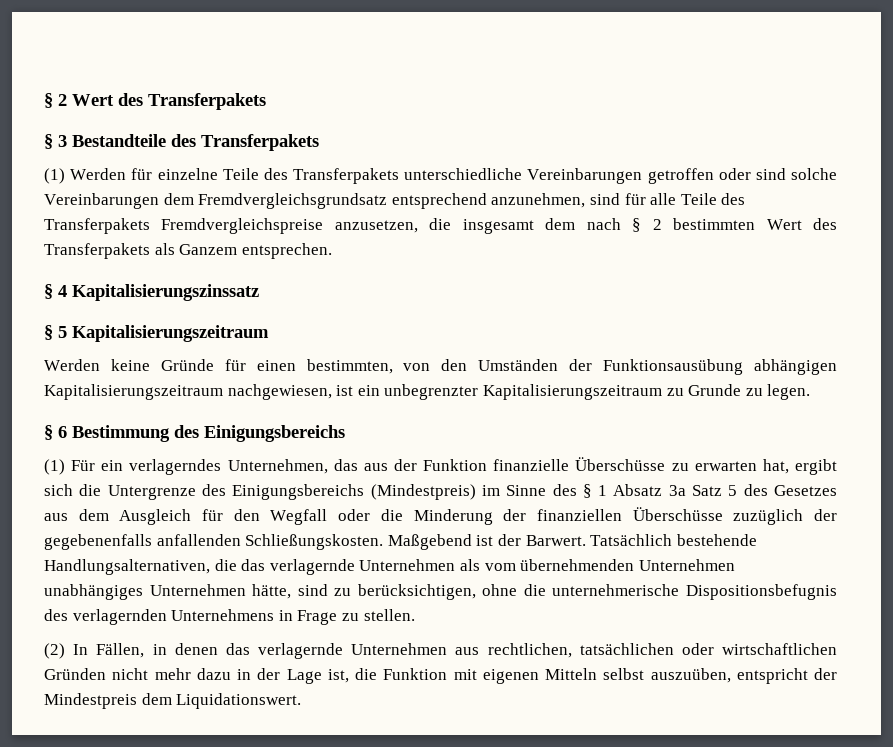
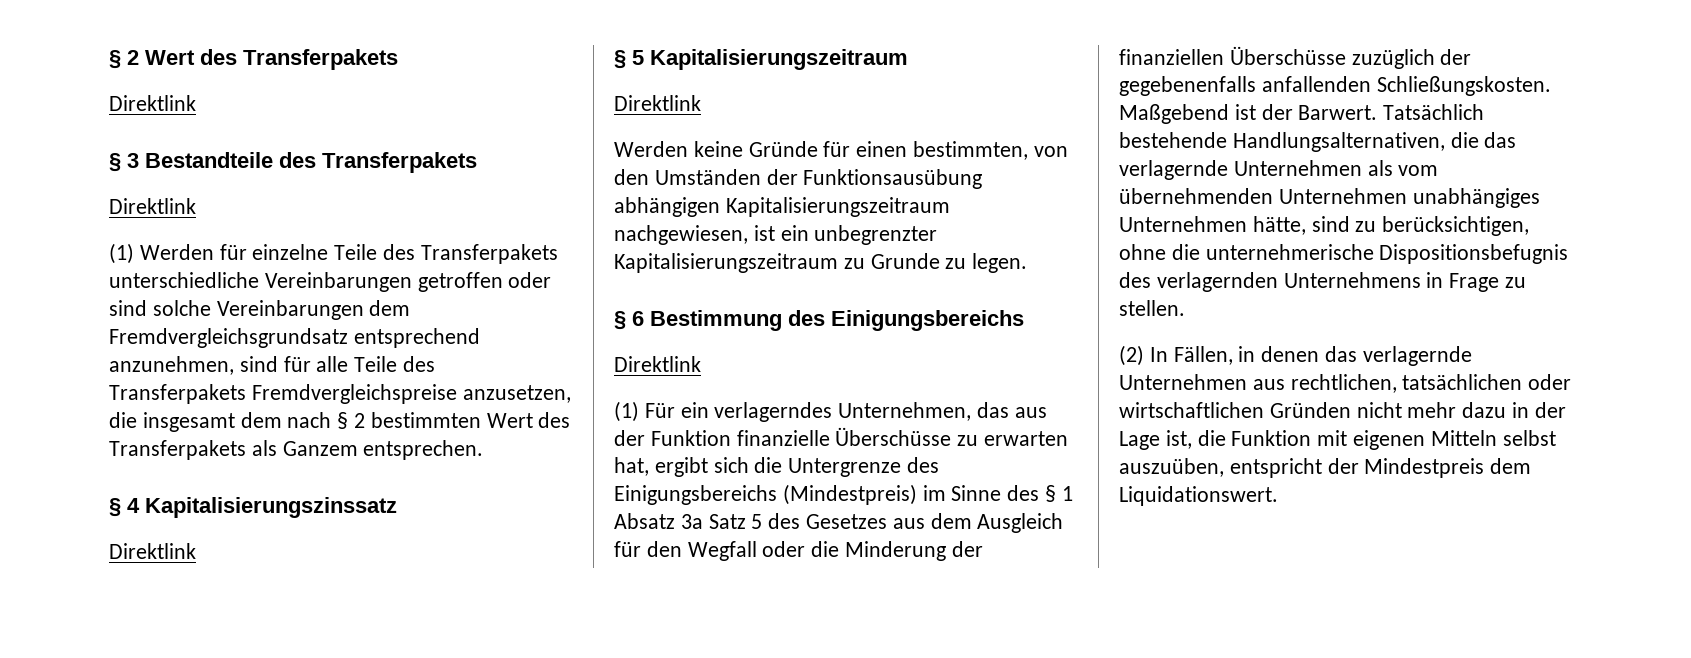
(266, 101) none -> [109,95,196,111] // Direktlink
(319, 142) none -> [109,198,196,214] // Direktlink
(259, 292) none -> [109,543,196,559] // Direktlink
(269, 333) none -> [614,95,701,111] // Direktlink
(345, 433) none -> [614,356,701,372] // Direktlink

